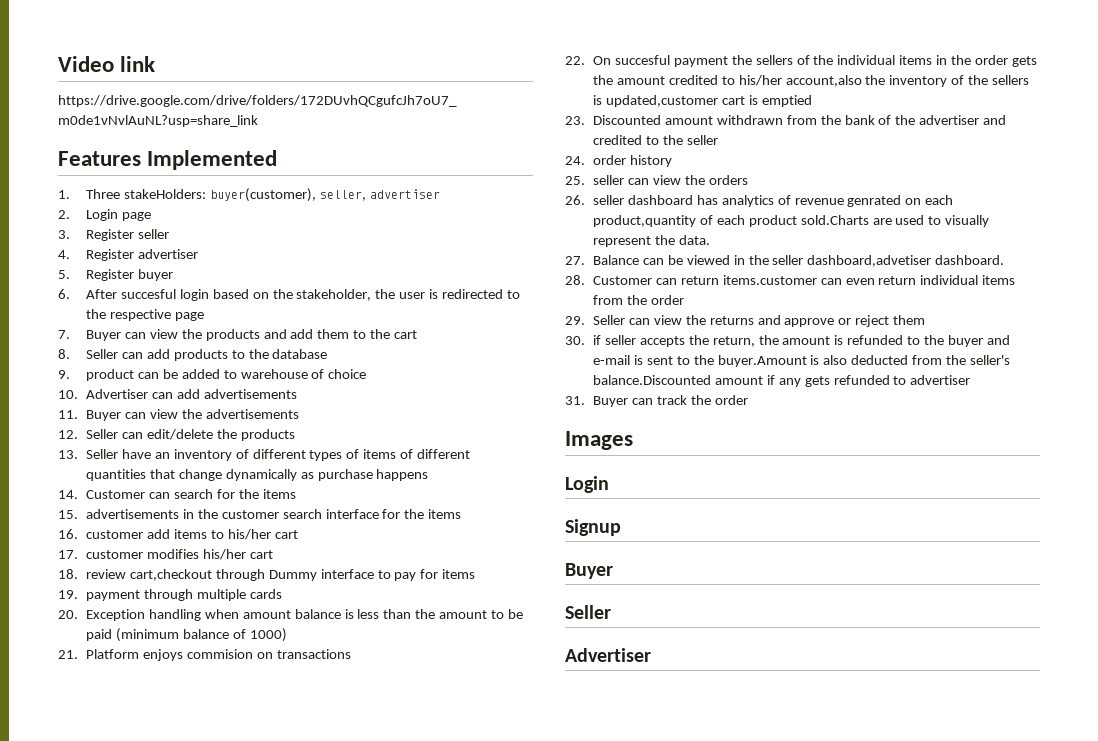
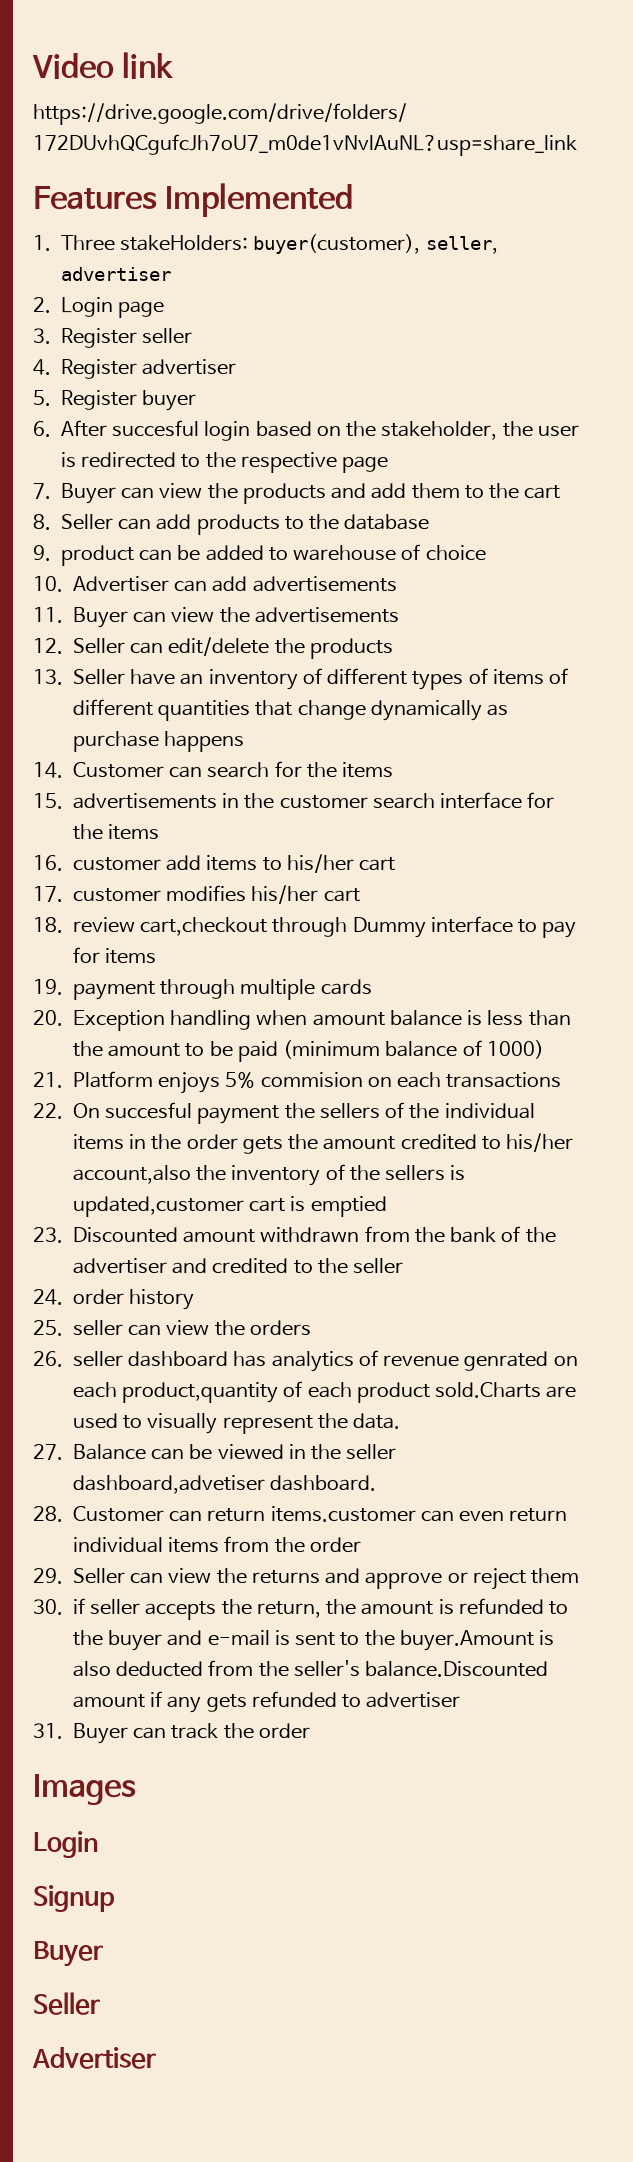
(183, 655) none -> [225,1072,256,1088] 5%
(273, 655) none -> [397,1072,442,1088] each

